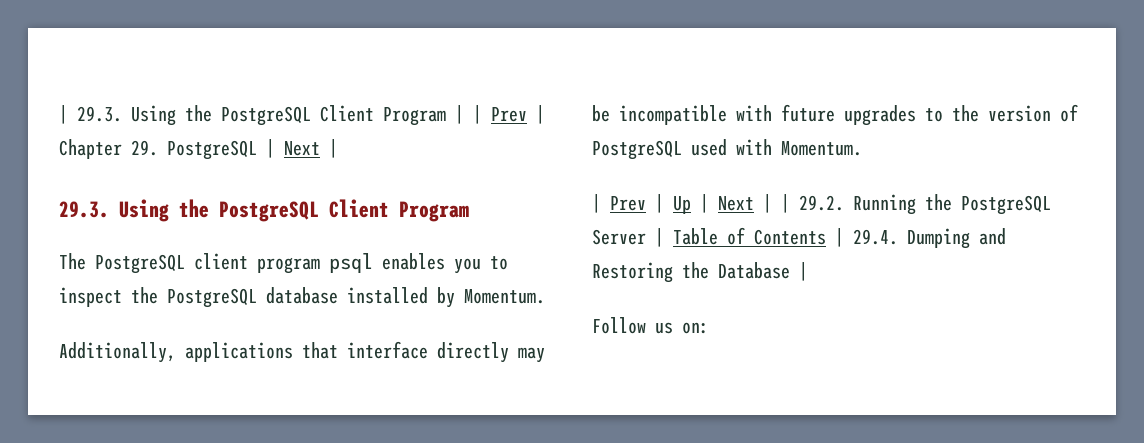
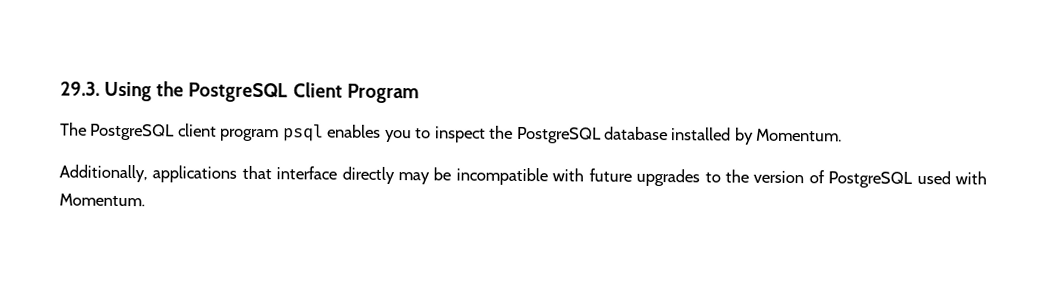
[59,105,545,126] [59,139,338,160] | 29.3. Using the PostgreSQL Client Program | | Prev | Chapter 29. PostgreSQL | Next | // -> (60, 88) none
[592,194,1051,215] [592,227,1006,249] [592,262,808,283] [592,317,709,334] // | Prev | Up | Next | | 29.2. Running the PostgreSQL Server | Table of Contents | 29.4. Dumping and Restoring the Database | // Follow us on: -> (145, 200) none

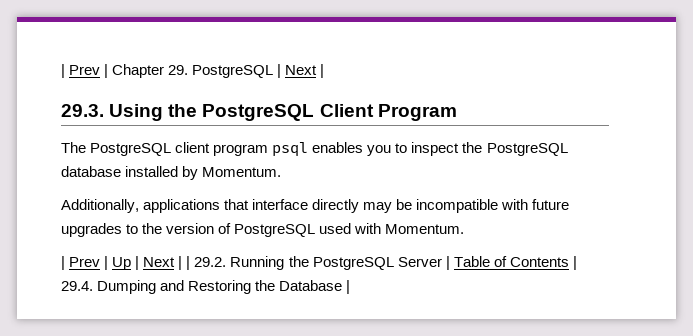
(60, 88) none -> [61,64,325,78] | Prev | Chapter 29. PostgreSQL | Next | //
(145, 200) none -> [61,256,577,270] [61,280,351,294] // | Prev | Up | Next | | 29.2. Running the PostgreSQL Server | Table of Contents | 29.4. Dumping and Restoring the Database |

